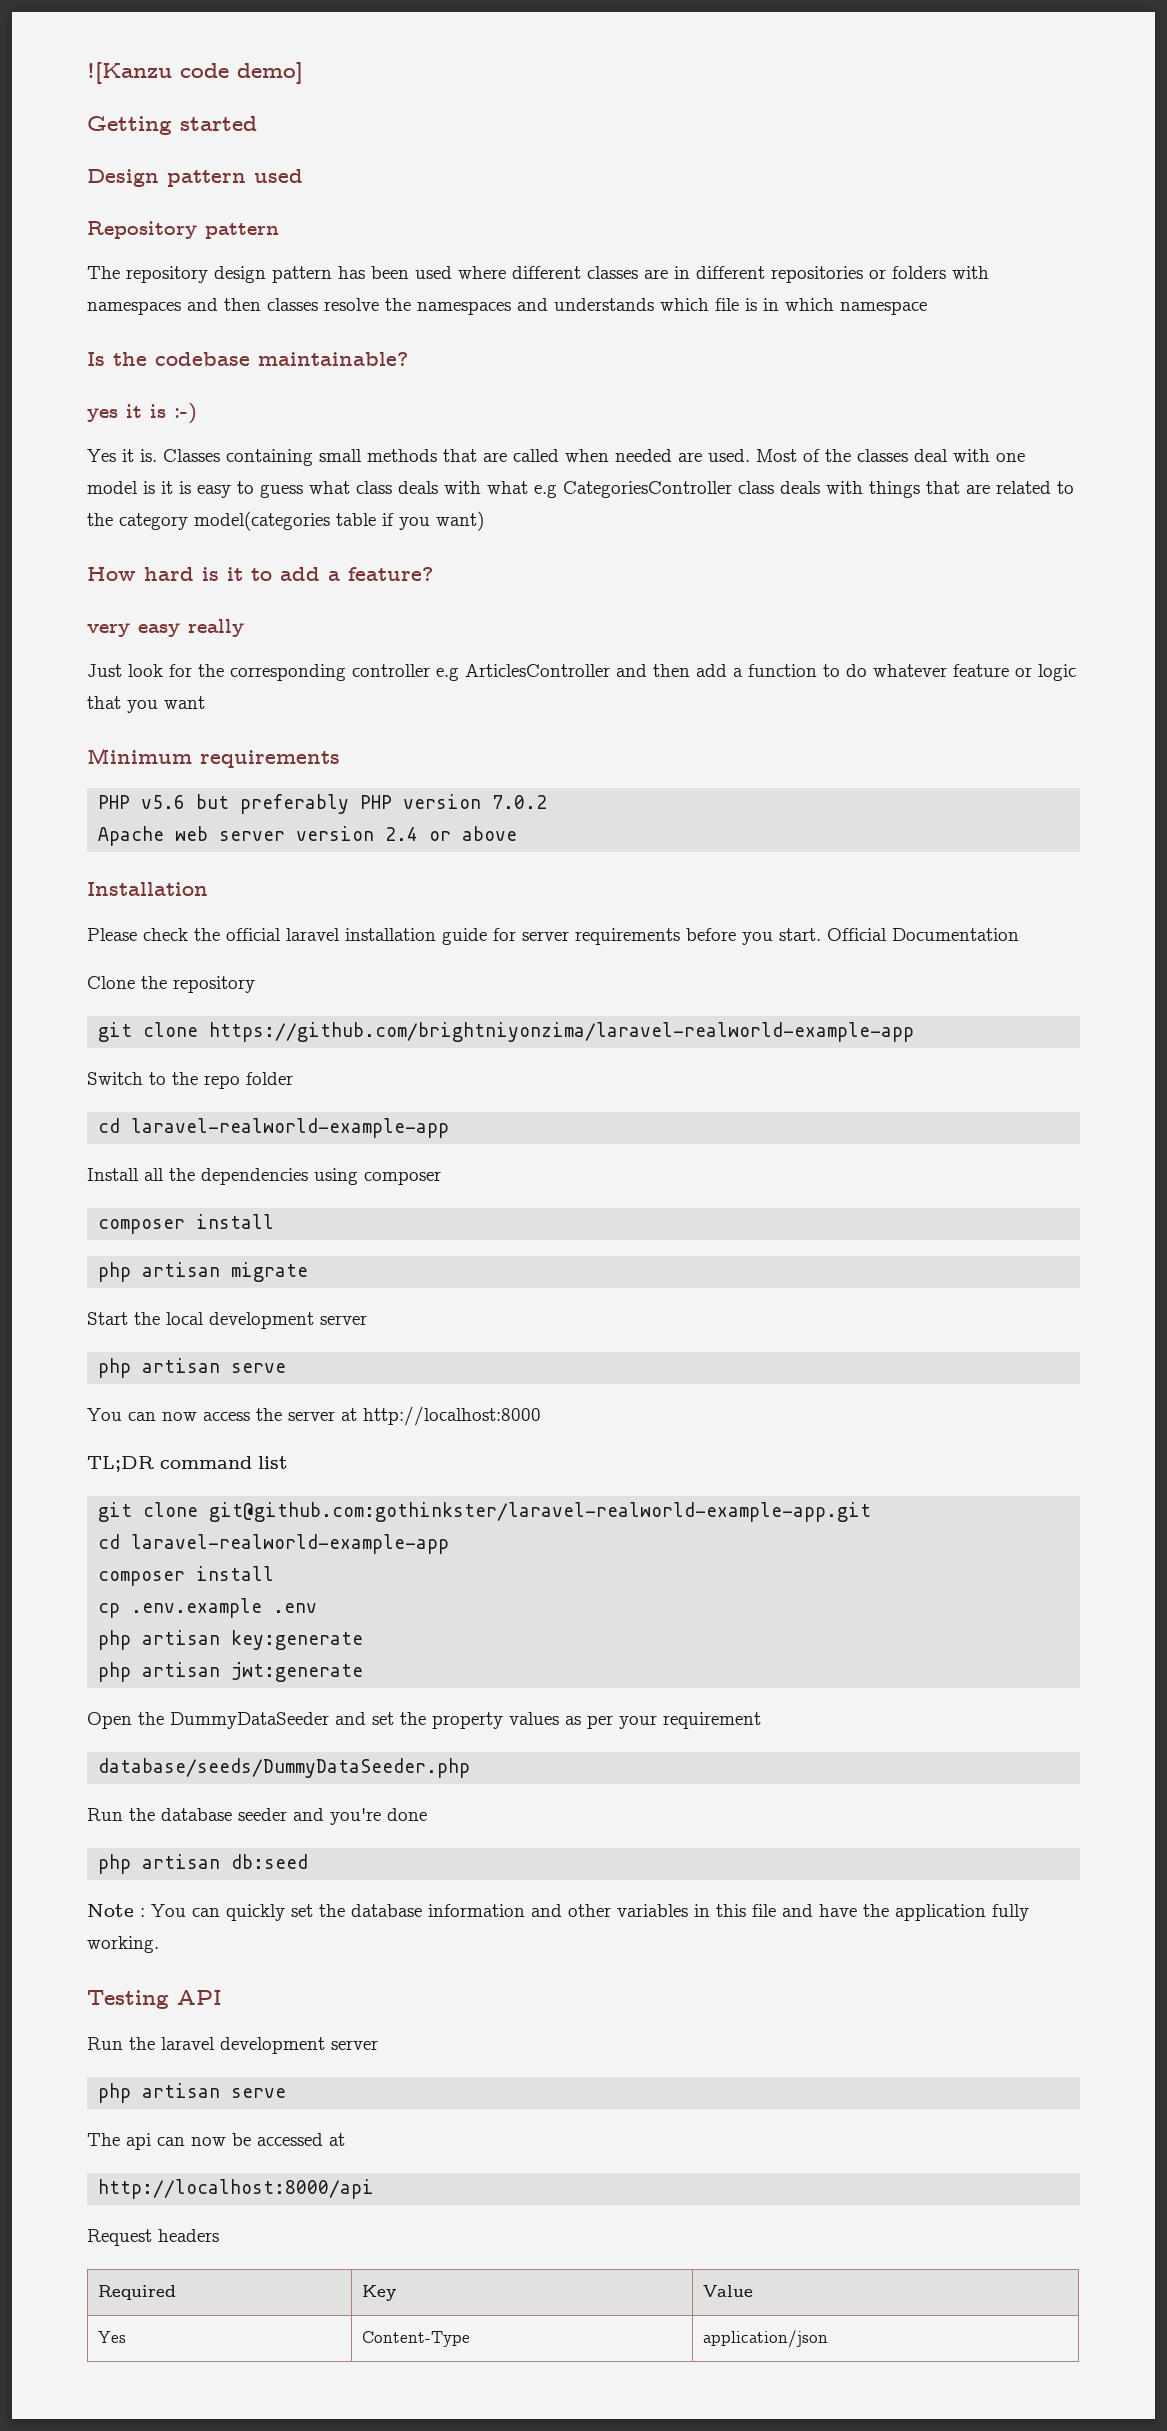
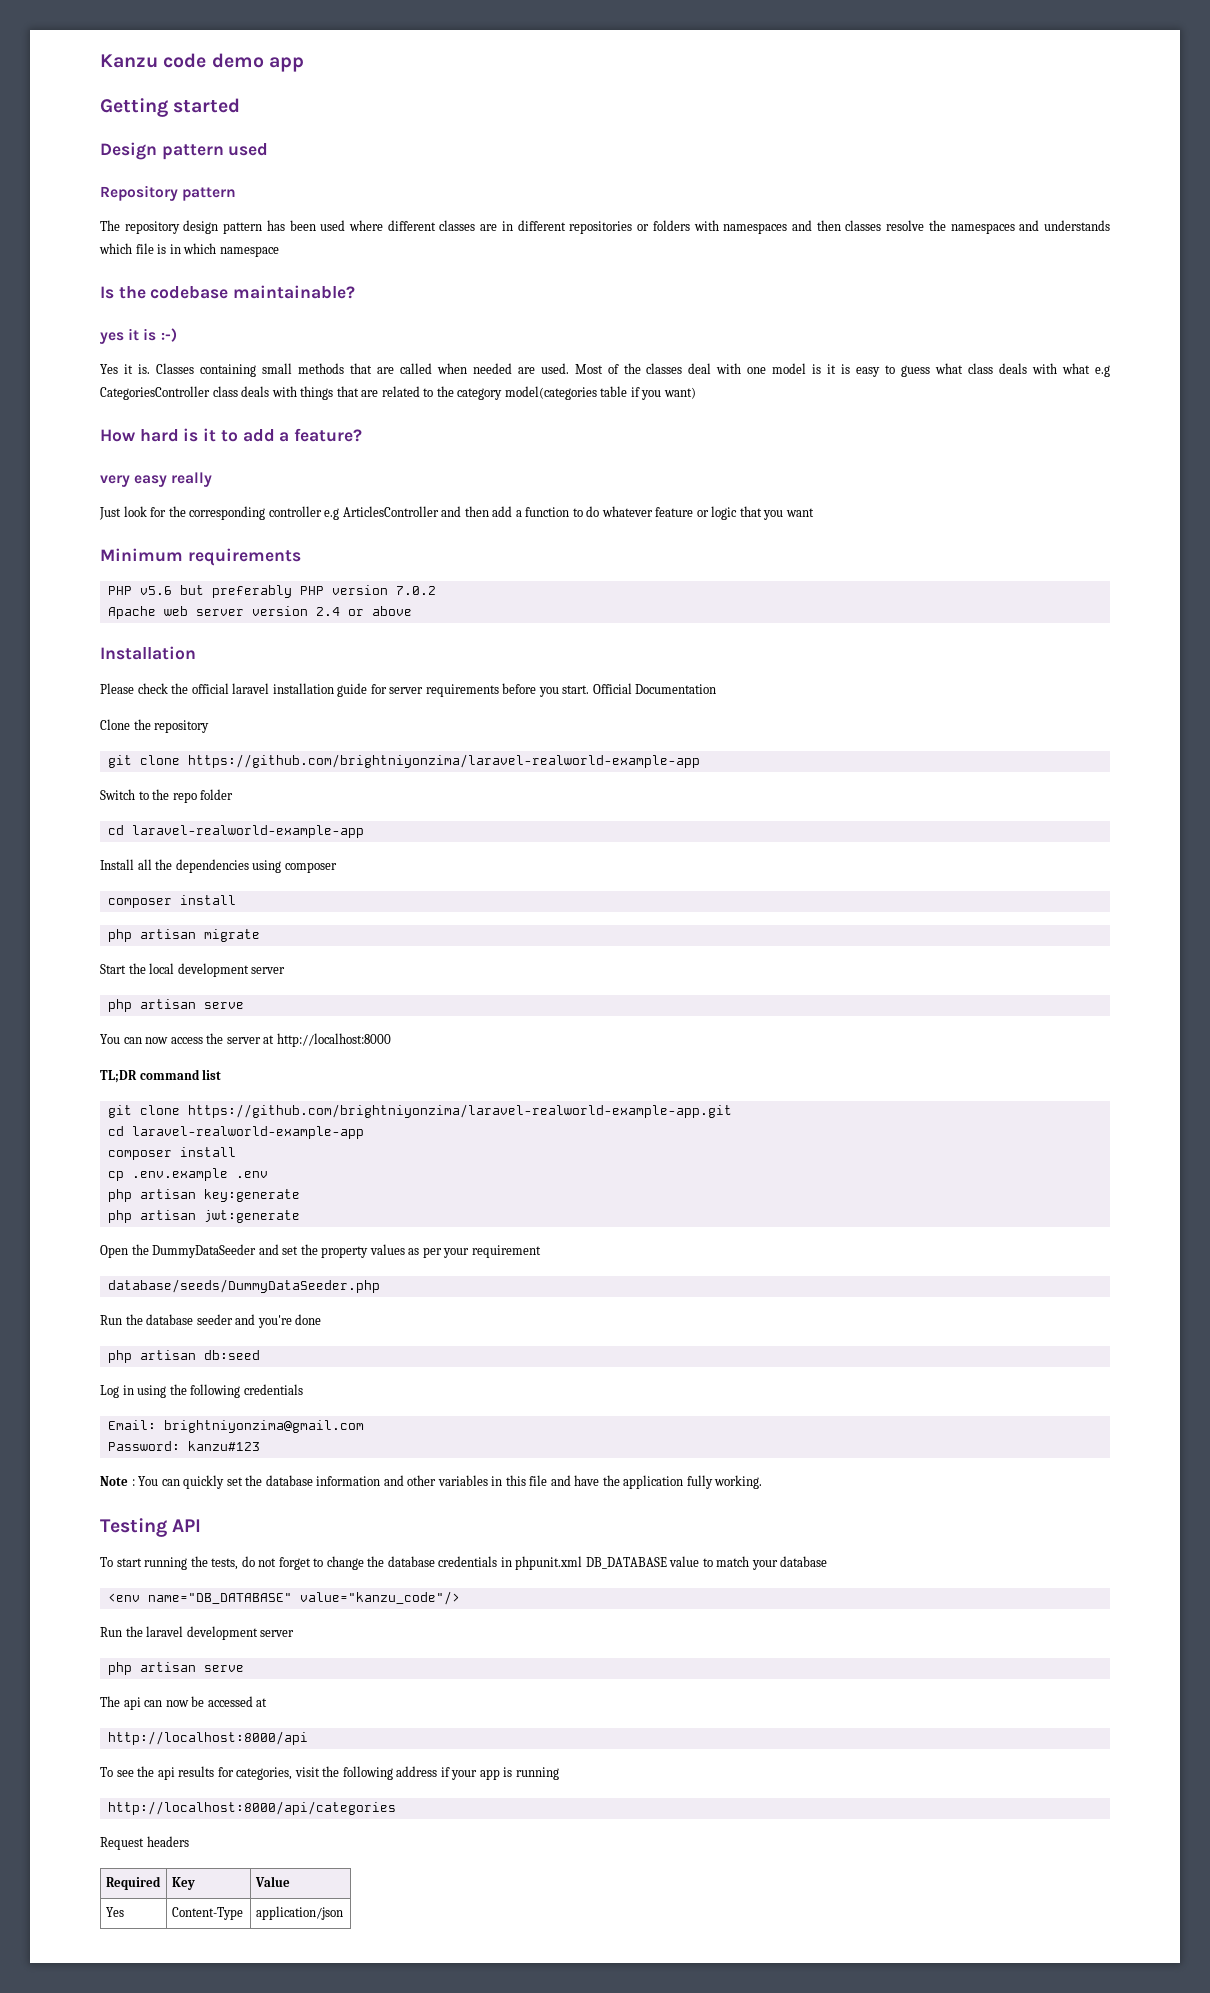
[87,62,303,84] ![Kanzu code demo] -> [100,53,304,72] Kanzu code demo app
[209,1502,872,1522] git@github.com:gothinkster/laravel-realworld-example-app.git -> [187,1104,732,1118] https://github.com/brightniyonzima/laravel-realworld-example-app.git
(309, 1861) none -> [100,1384,303,1398] [107,1420,364,1433] [107,1441,260,1451] // Log in using the following credentials // Email: brightniyonzima@gmail.com // Password: kanzu#123
(222, 1997) none -> [100,1556,828,1570] [107,1591,460,1605] // To start running the tests, do not forget to change the database credentials in phpunit.xml DB_DATABASE value to match your database // <env name="DB_DATABASE" value="kanzu_code"/>
(375, 2189) none -> [100,1766,559,1780] [107,1801,396,1815] // To see the api results for categories, visit the following address if your app is running // http://localhost:8000/api/categories

